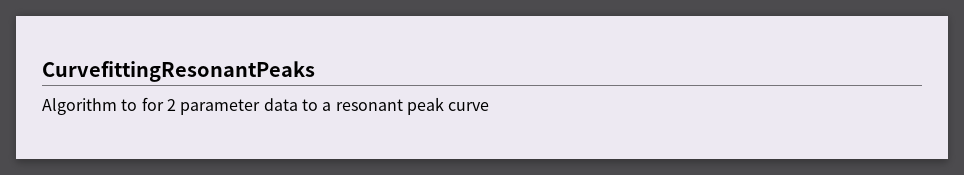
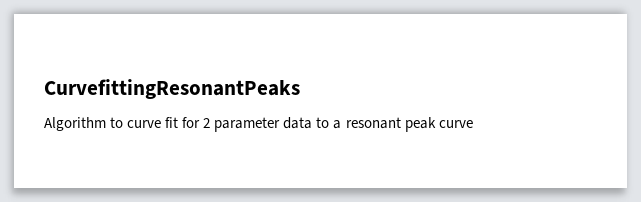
(138, 105) none -> [127,117,179,128] curve fit

